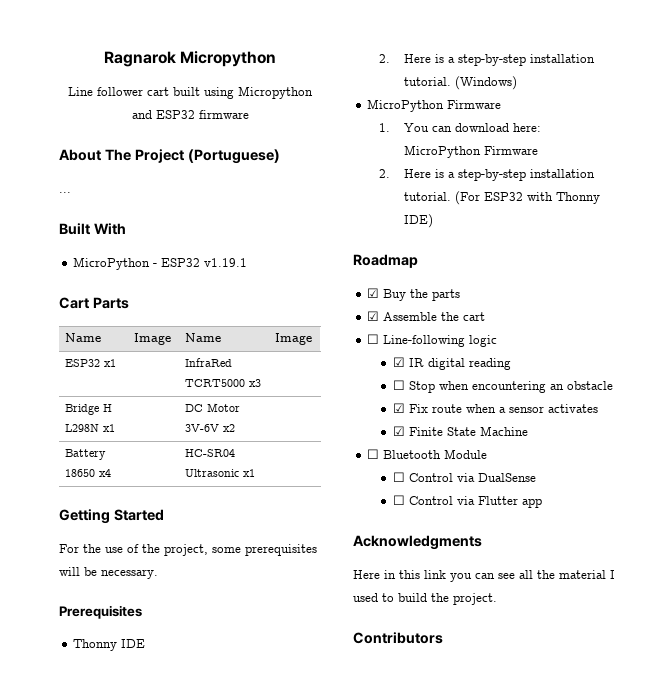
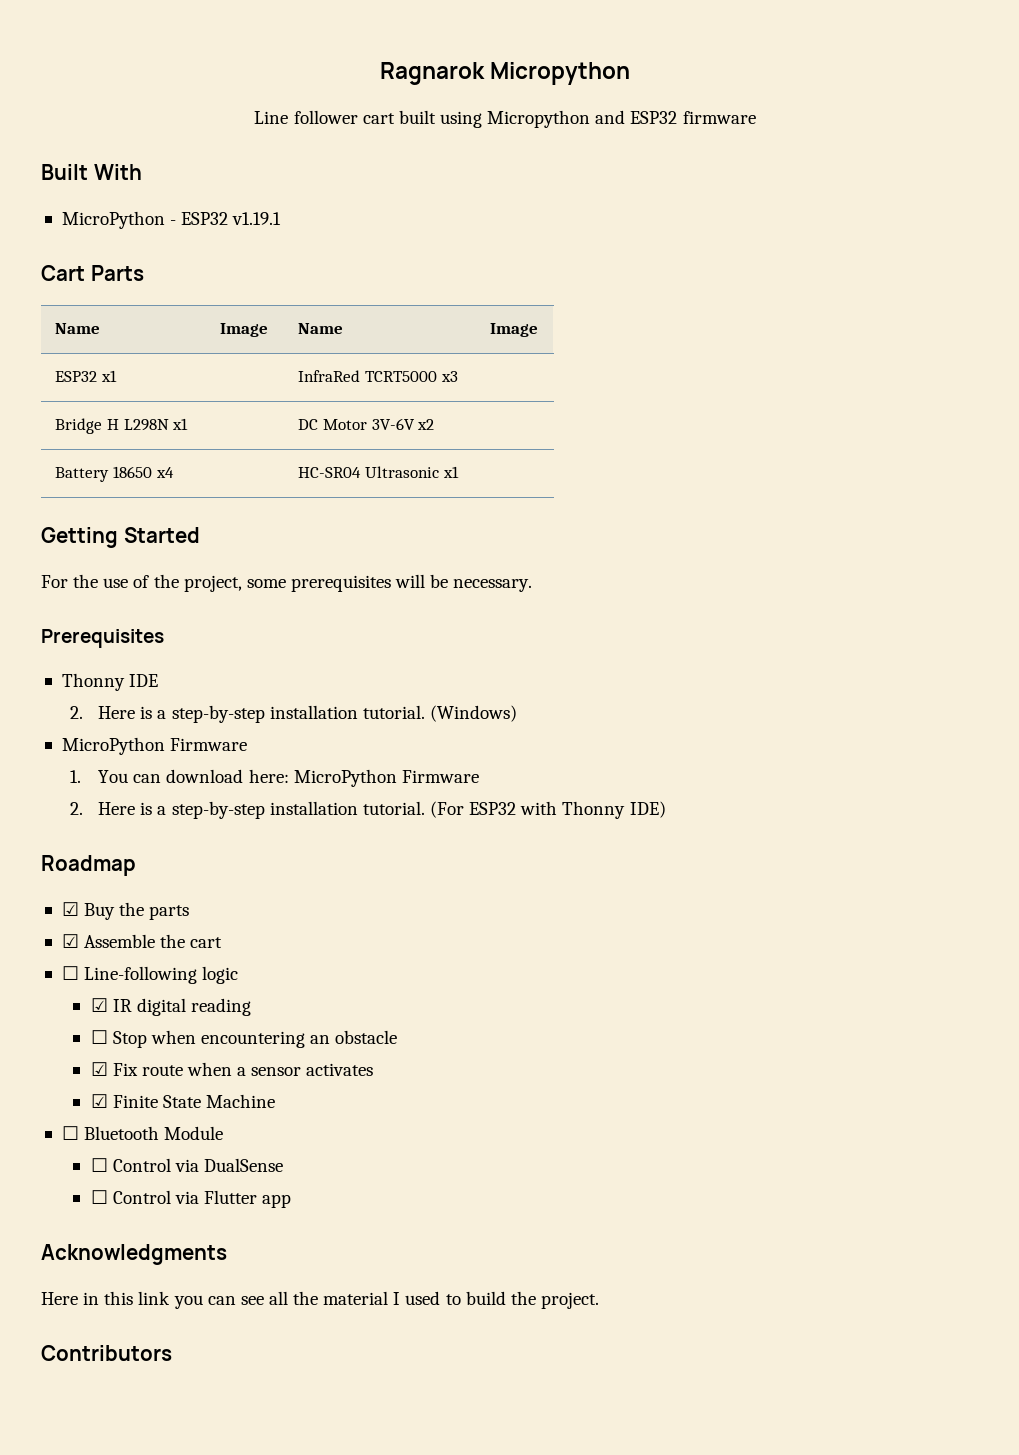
[59,149,280,164] [59,192,71,193] // About The Project (Portuguese) // ... -> (756, 117) none

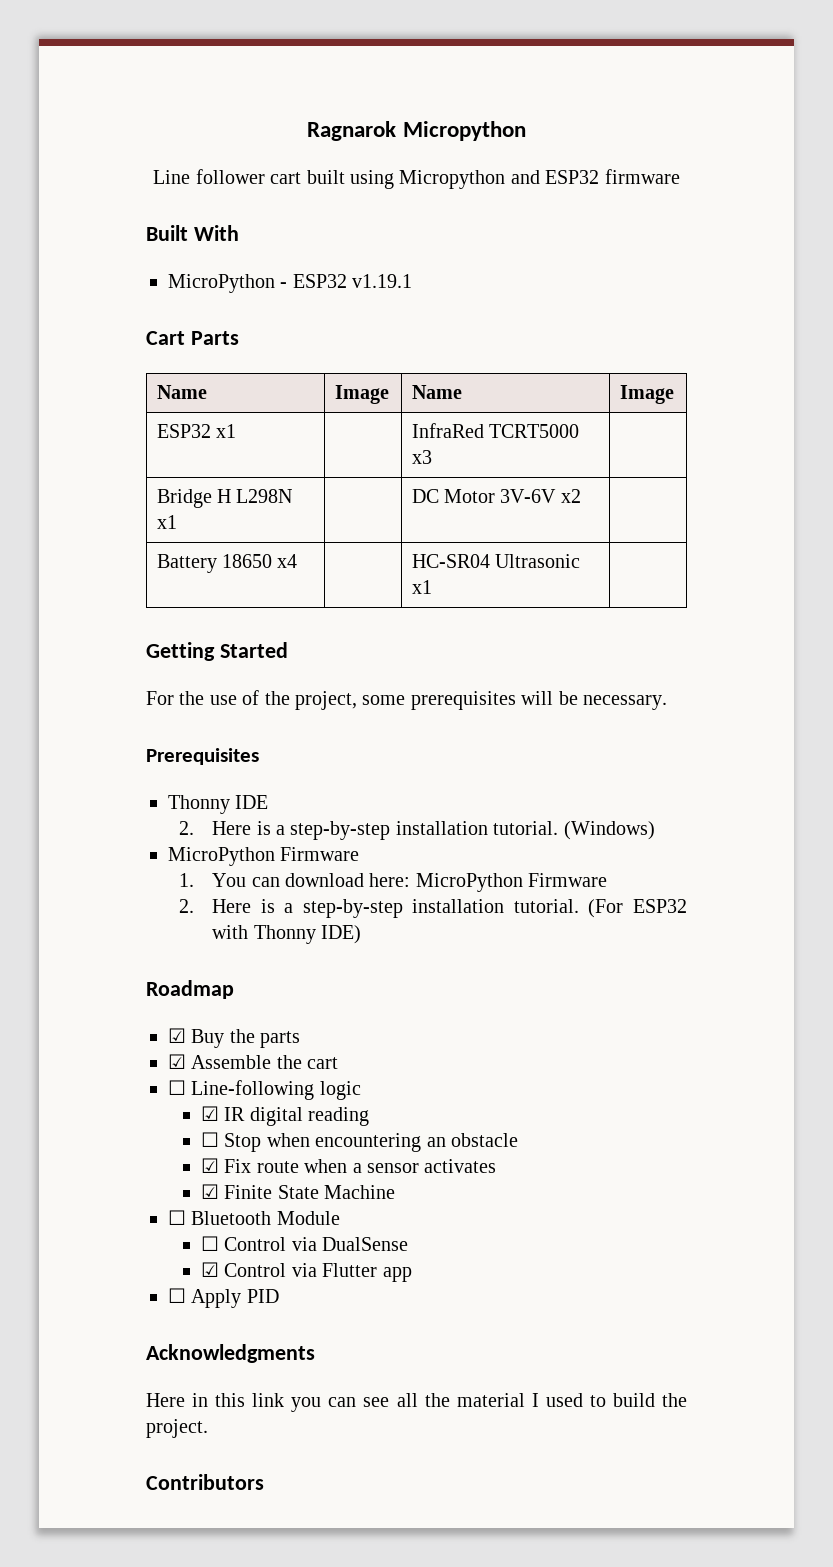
[90,1190,108,1204] ☐ -> [201,1262,220,1277] ☑
(292, 1201) none -> [168,1288,279,1308] // ☐ Apply PID

